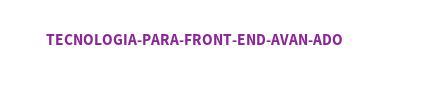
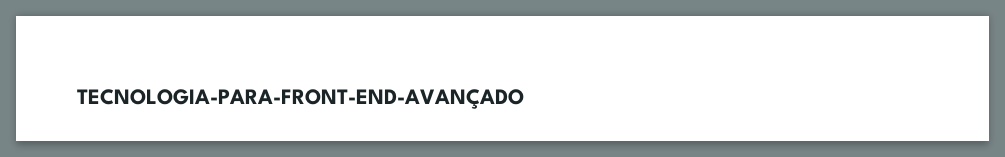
[46,34,343,45] TECNOLOGIA-PARA-FRONT-END-AVAN-ADO -> [77,89,524,109] TECNOLOGIA-PARA-FRONT-END-AVANÇADO

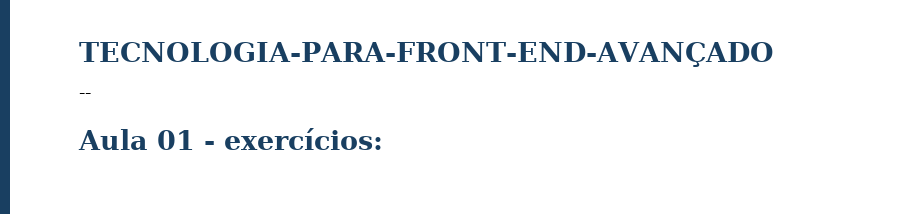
(524, 99) none -> [79,93,91,99] [78,128,383,150] // -- // Aula 01 - exercícios:

